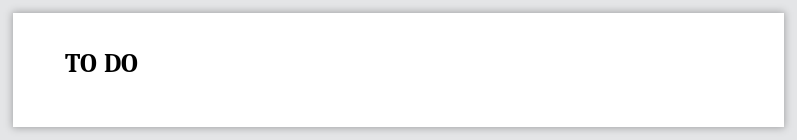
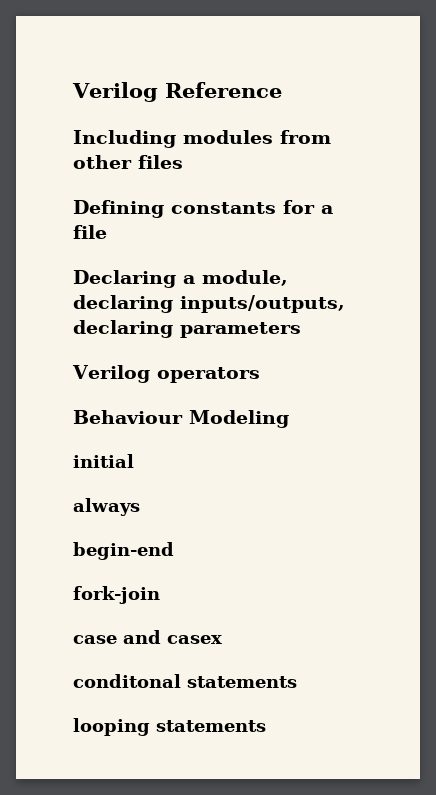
[65,54,138,72] TO DO -> [72,82,282,102] [73,130,331,148] [73,155,183,169] [73,200,333,218] [73,225,107,239] [73,270,288,288] [73,295,345,313] [73,320,301,338] [72,365,260,383] [73,410,289,428] [73,454,134,468] [73,498,140,516] [73,542,174,560] [73,586,160,604] [73,630,222,644] [73,674,297,688] [73,718,266,736] Verilog Reference // Including modules from other files // Defining constants for a file // Declaring a module, declaring inputs/outputs, declaring parameters // Verilog operators // Behaviour Modeling // initial // always // begin-end // fork-join // case and casex // conditonal statements // looping statements

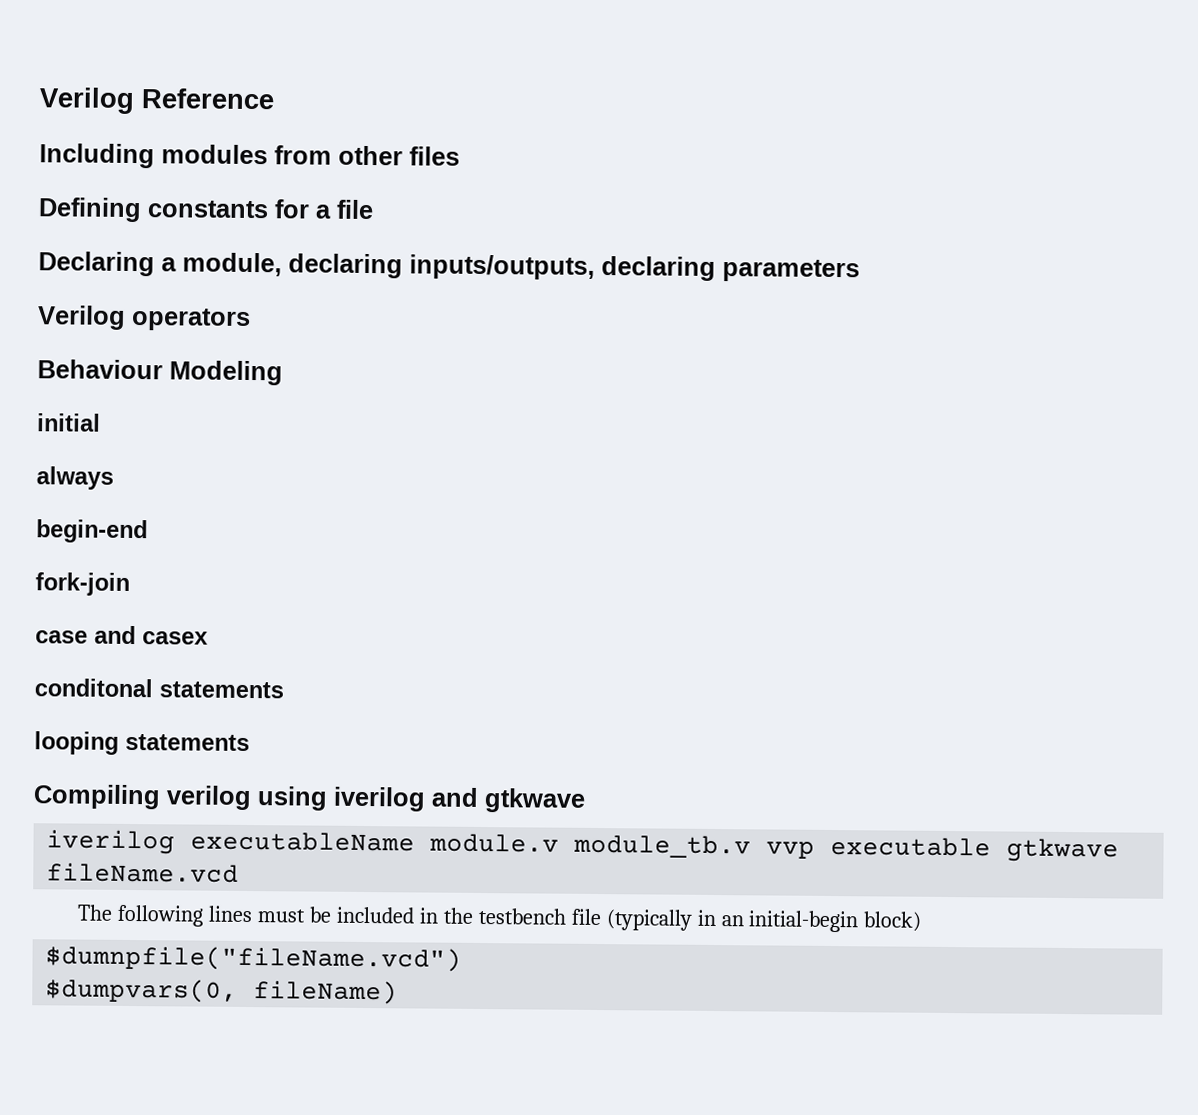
(266, 726) none -> [33,784,586,813] [46,829,1120,863] [46,862,240,883] [77,904,922,933] [45,945,463,972] [45,978,399,1005] // Compiling verilog using iverilog and gtkwave // iverilog executableName module.v module_tb.v vvp executable gtkwave fileName.vcd // The following lines must be included in the testbench file (typically in an initial-begin block) // $dumnpfile("fileName.vcd") // $dumpvars(0, fileName)

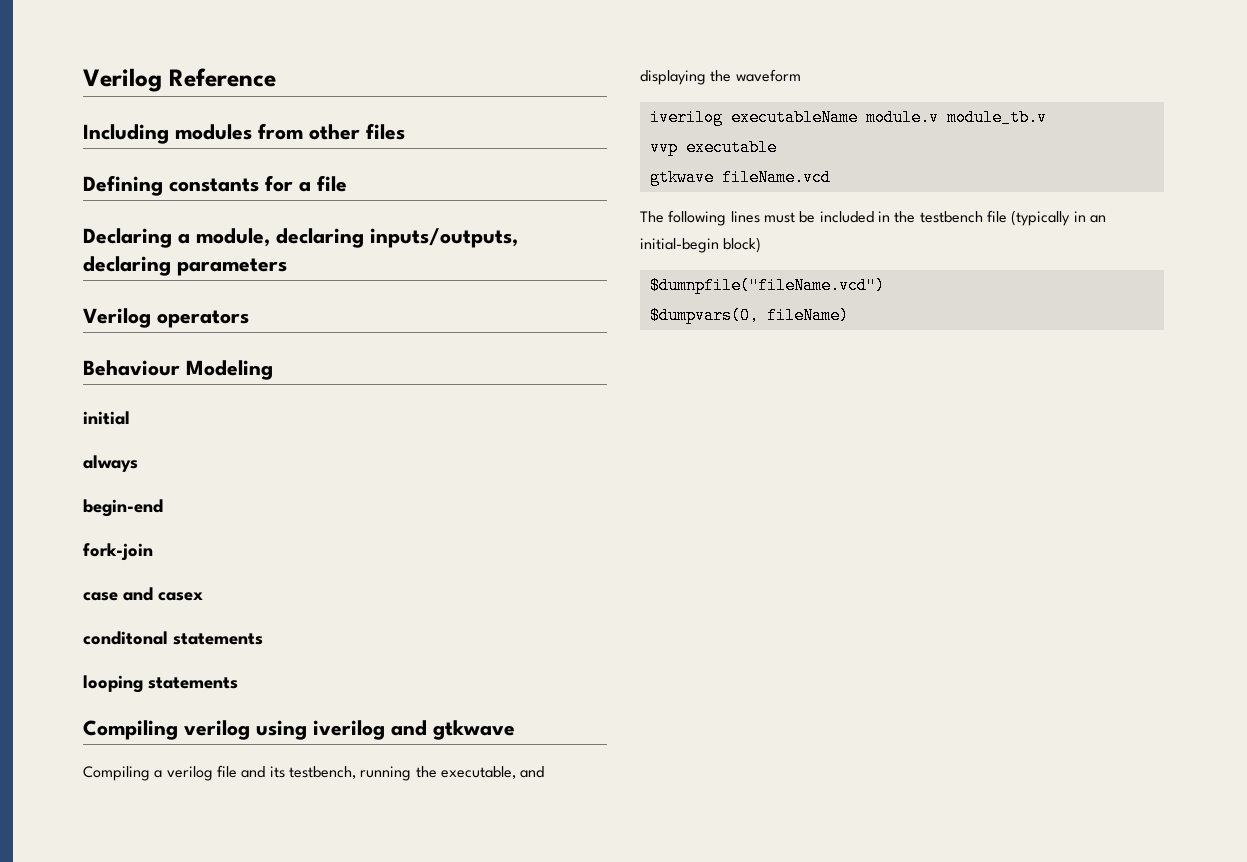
(586, 800) none -> [83,765,545,781] [640,69,801,85] // Compiling a verilog file and its testbench, running the executable, and displaying the waveform
(752, 846) none -> (1047, 117) //
(992, 846) none -> (777, 147) //

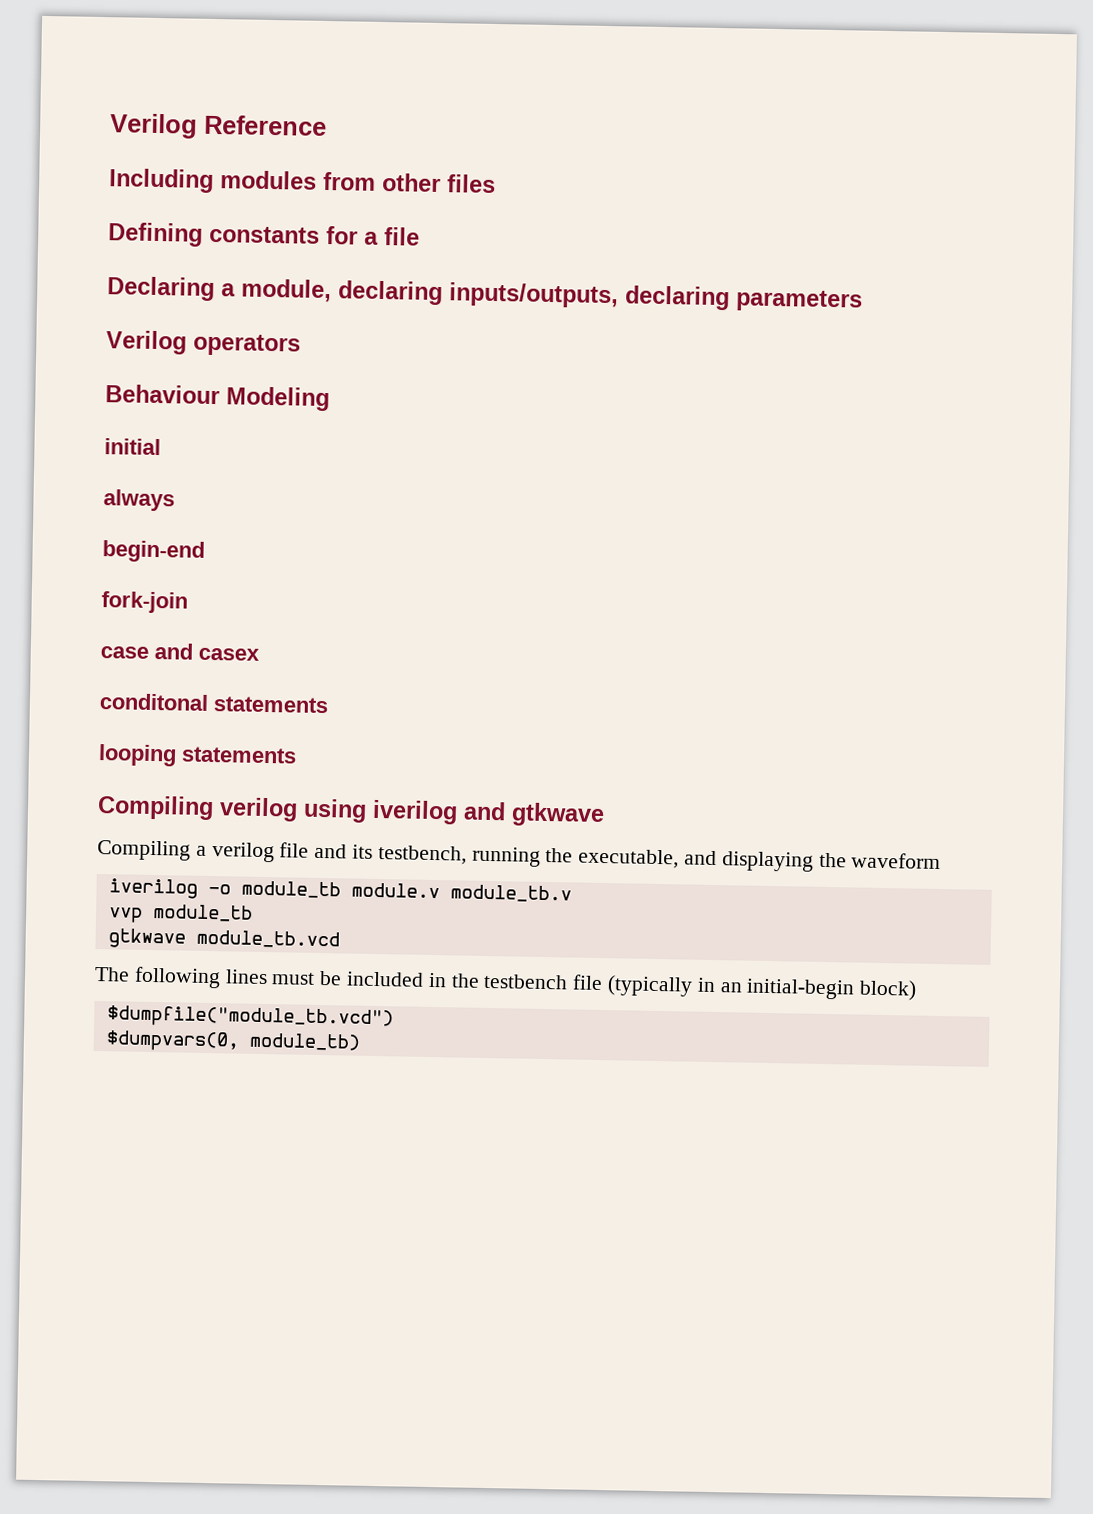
[730,109,858,126] executableName -> [207,880,341,899] -o module_tb
[685,139,777,156] [649,169,831,186] executable // gtkwave fileName.vcd -> [152,904,253,922] [107,928,340,949] module_tb // gtkwave module_tb.vcd
[649,277,885,294] $dumnpfile("fileName.vcd") -> [106,1005,394,1030] $dumpfile("module_tb.vcd")
[766,307,849,324] fileName) -> [248,1032,361,1051] module_tb)

